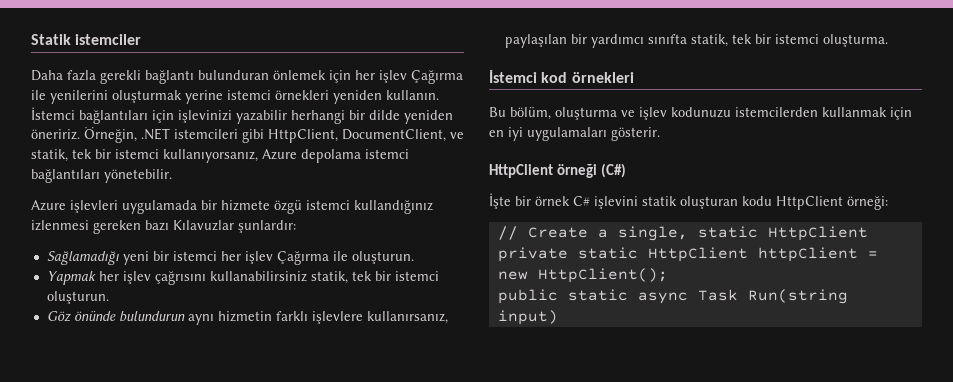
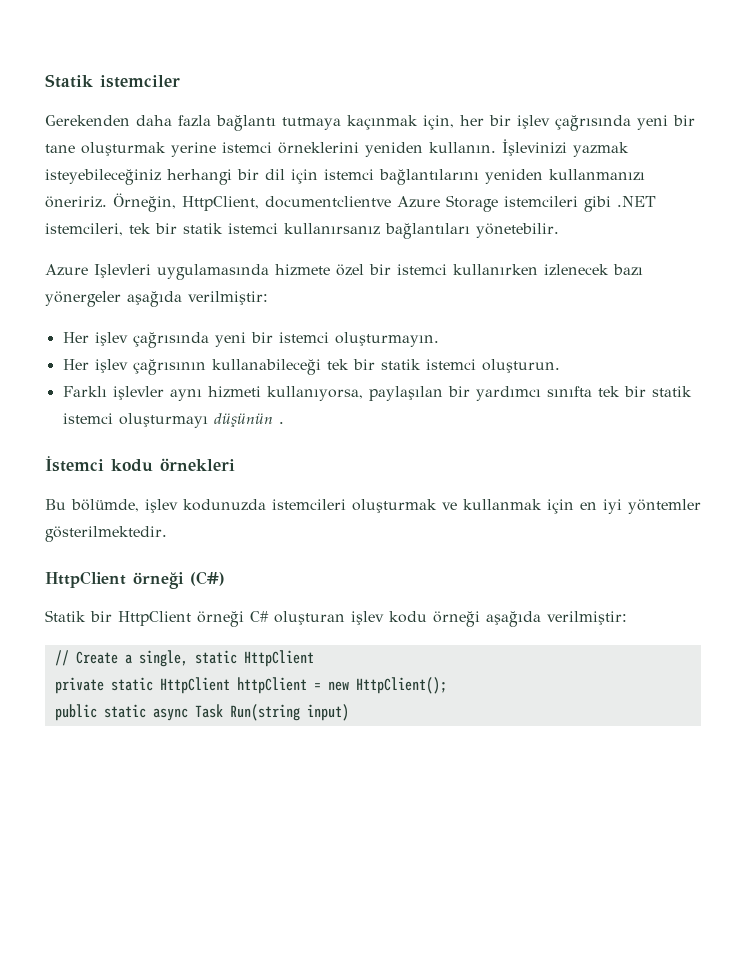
[31,70,463,84] [31,90,108,104] Daha fazla gerekli bağlantı bulunduran önlemek için her işlev Çağırma ile yenilerini -> [45,115,695,131] [45,144,75,153] Gerekenden daha fazla bağlantı tutmaya kaçınmak için, her bir işlev çağrısında yeni bir tane
[275,90,329,100] örnekleri -> [278,142,359,154] örneklerini
[31,107,453,124] [31,127,464,143] [31,149,409,163] [31,169,172,183] [31,200,433,214] [31,220,296,234] [46,251,414,265] [46,271,391,285] İstemci bağlantıları için işlevinizi yazabilir herhangi bir dilde yeniden öneririz. Örneğin, .NET istemcileri gibi HttpClient, DocumentClient, ve statik, tek bir istemci kullanıyorsanız, Azure depolama istemci bağlantıları yönetebilir. // Azure işlevleri uygulamada bir hizmete özgü istemci kullandığınız izlenmesi gereken bazı Kılavuzlar şunlardır: // Sağlamadığı yeni bir istemci her işlev Çağırma ile oluşturun. // Yapmak her işlev çağrısını kullanabilirsiniz statik, tek bir -> [502,139,629,157] [45,169,645,185] [45,193,656,212] [45,223,559,239] [45,264,643,280] [45,291,268,307] [62,332,439,348] [62,359,421,375] İşlevinizi yazmak isteyebileceğiniz herhangi bir dil için istemci bağlantılarını yeniden kullanmanızı öneririz. Örneğin, HttpClient, documentclientve Azure Storage istemcileri gibi .NET istemcileri, tek bir statik istemci kullanırsanız bağlantıları yönetebilir. // Azure Işlevleri uygulamasında hizmete özel bir istemci kullanırken izlenecek bazı yönergeler aşağıda verilmiştir: // Her işlev çağrısında yeni bir istemci oluşturmayın. // Her işlev çağrısının kullanabileceği tek bir statik
[46,310,448,325] Göz önünde bulundurun aynı hizmetin farklı işlevlere kullanırsanız, -> [62,386,363,401] Farklı işlevler aynı hizmeti kullanıyorsa,
[690,34,888,47] [489,69,568,83] statik, tek bir istemci oluşturma. // İstemci kod -> [597,386,692,397] [62,413,284,428] [45,456,153,472] tek bir statik istemci oluşturmayı düşünün . // İstemci kodu
[510,107,818,120] bölüm, oluşturma ve işlev kodunuzu istemcilerden -> [71,499,457,513] bölümde, işlev kodunuzda istemcileri oluşturmak ve
[527,127,660,141] uygulamaları gösterir. -> [628,499,701,514] [45,526,167,542] yöntemler gösterilmektedir.
[489,193,888,210] İşte bir örnek C# işlevini statik oluşturan kodu HttpClient örneği: -> [45,610,627,627] Statik bir HttpClient örneği C# oluşturan işlev kodu örneği aşağıda verilmiştir:

